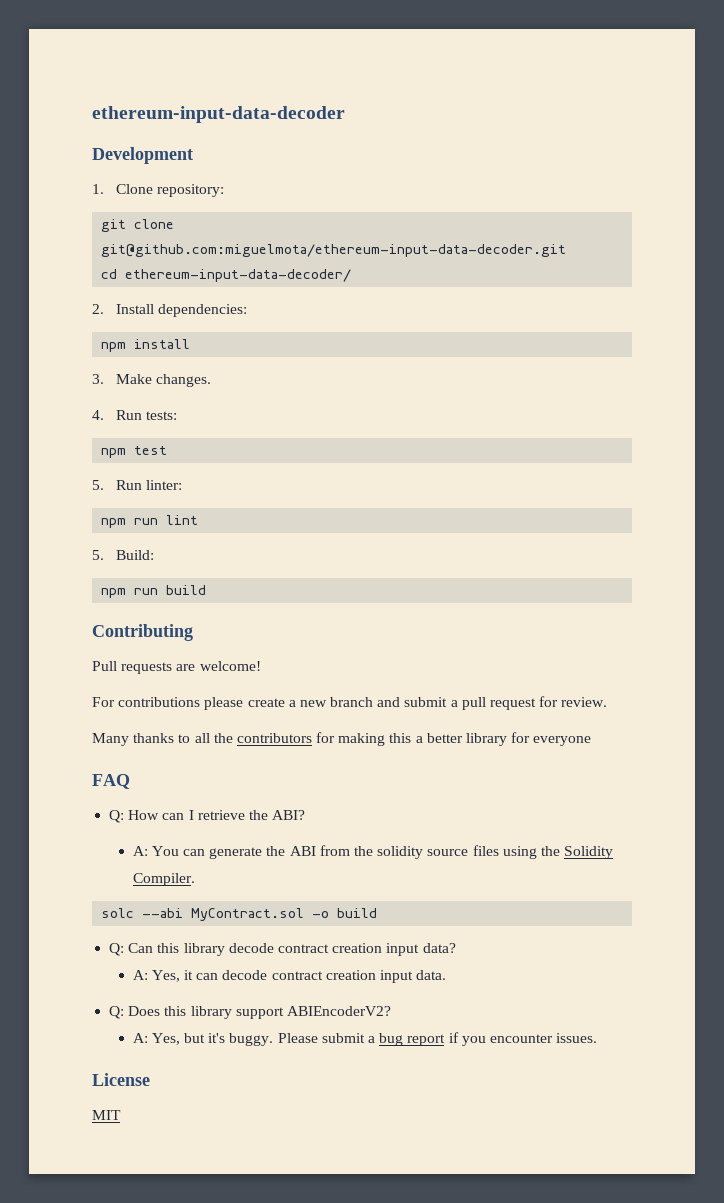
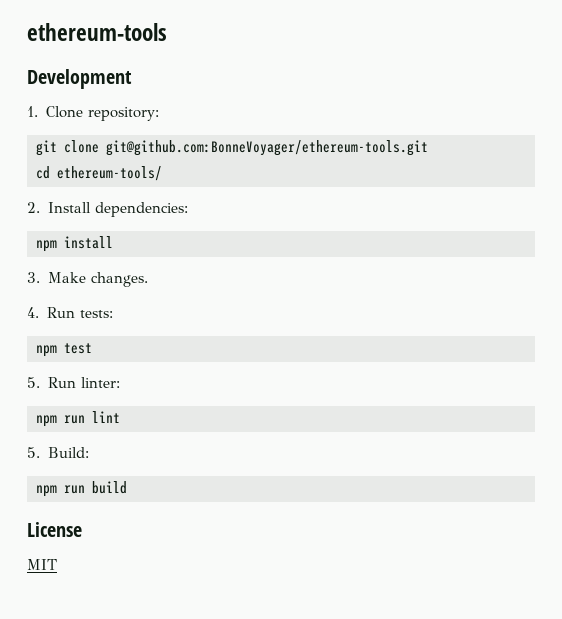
[92,106,345,123] ethereum-input-data-decoder -> [27,23,167,41] ethereum-tools
[101,244,567,257] git@github.com:miguelmota/ethereum-input-data-decoder.git -> [106,140,428,156] git@github.com:BonneVoyager/ethereum-tools.git
[125,269,352,282] ethereum-input-data-decoder/ -> [57,166,162,181] ethereum-tools/
[92,624,193,641] [92,661,261,674] [92,696,608,710] [92,732,592,746] [92,774,130,789] [109,810,306,823] [132,845,614,859] [132,873,195,886] [101,908,378,921] [109,943,456,956] [132,970,447,983] [109,1006,391,1019] [132,1032,598,1046] // Contributing // Pull requests are welcome! // For contributions please create a new branch and submit a pull request for review. // Many thanks to all the contributors for making this a better library for everyone // FAQ // Q: How can I retrieve the ABI? // A: You can generate the ABI from the solidity source files using the Solidity Compiler. // solc --abi MyContract.sol -o build // Q: Can this library decode contract creation input data? // A: Yes, it can decode contract creation input data. // Q: Does this library support ABIEncoderV2? // A: Yes, but it's buggy. Please submit a bug report if you encounter issues. -> (127, 487) none

